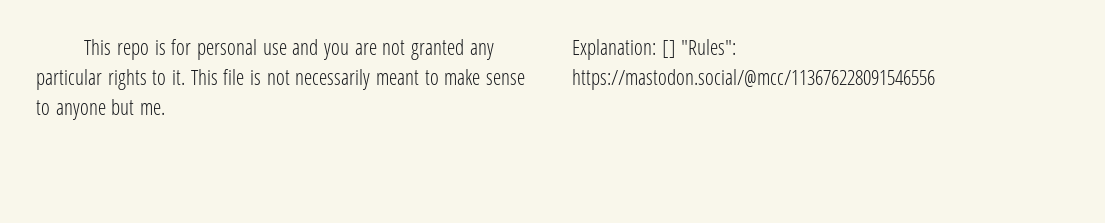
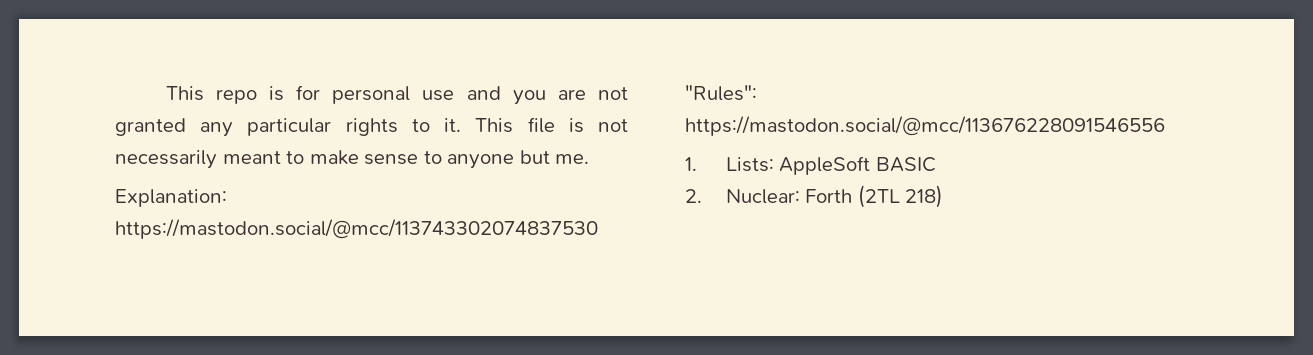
[661,40,676,58] [] -> [115,219,598,239] https://mastodon.social/@mcc/113743302074837530
(935, 79) none -> [685,156,936,175] [685,185,944,208] // 1. Lists: AppleSoft BASIC // 2. Nuclear: Forth (2TL 218)

